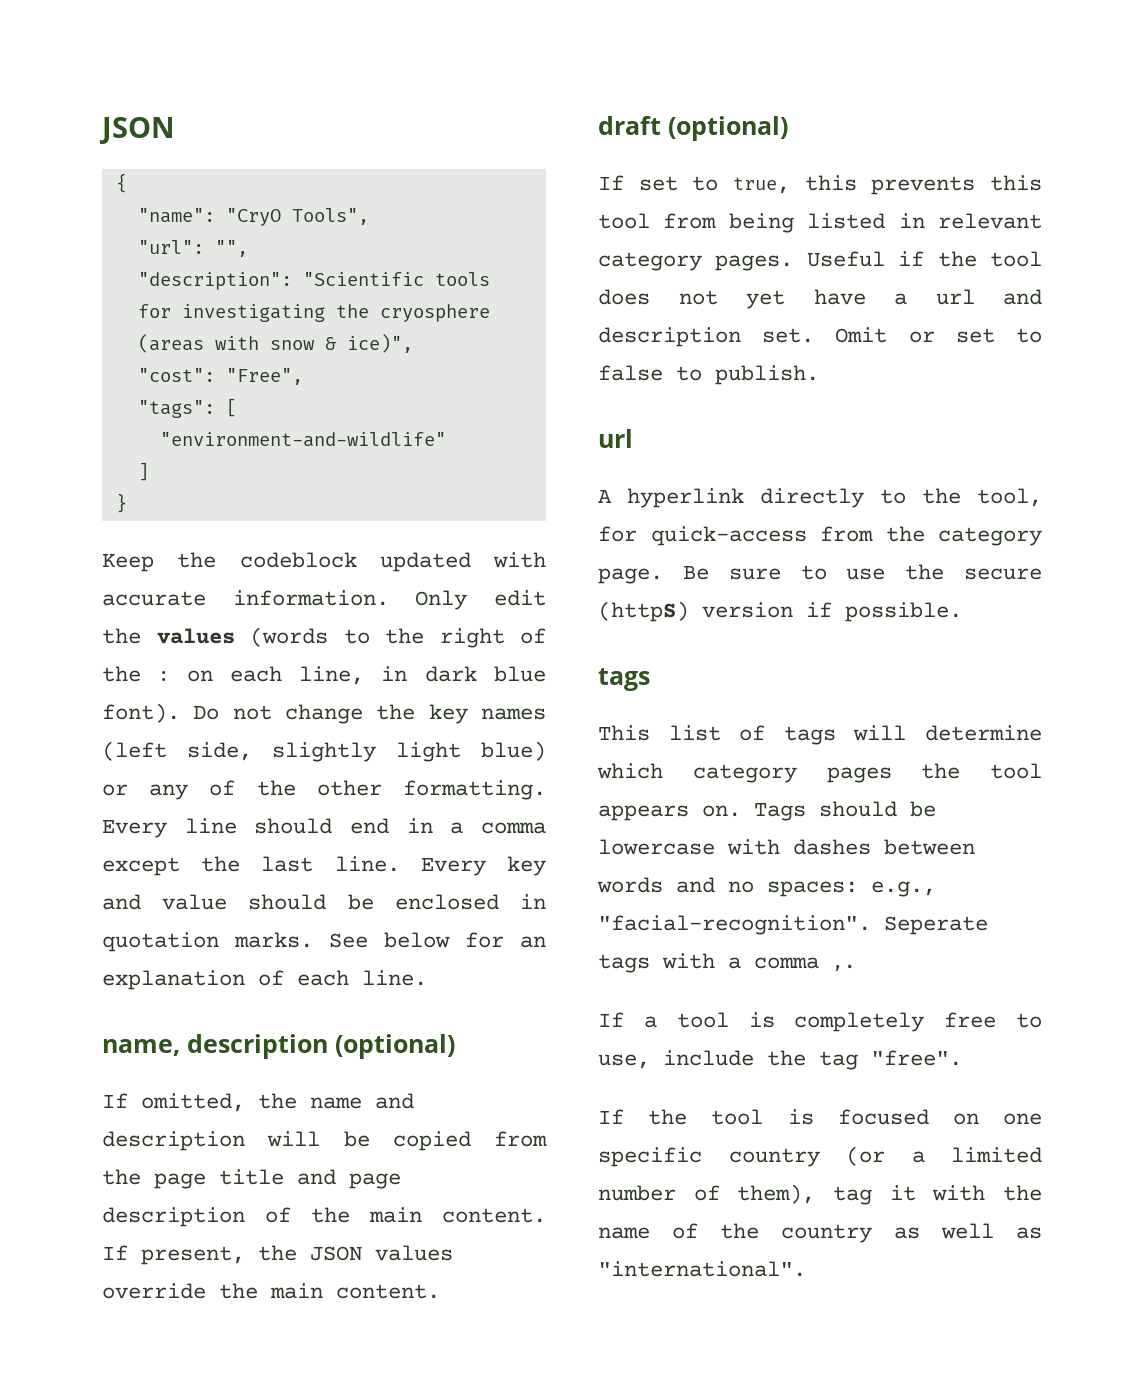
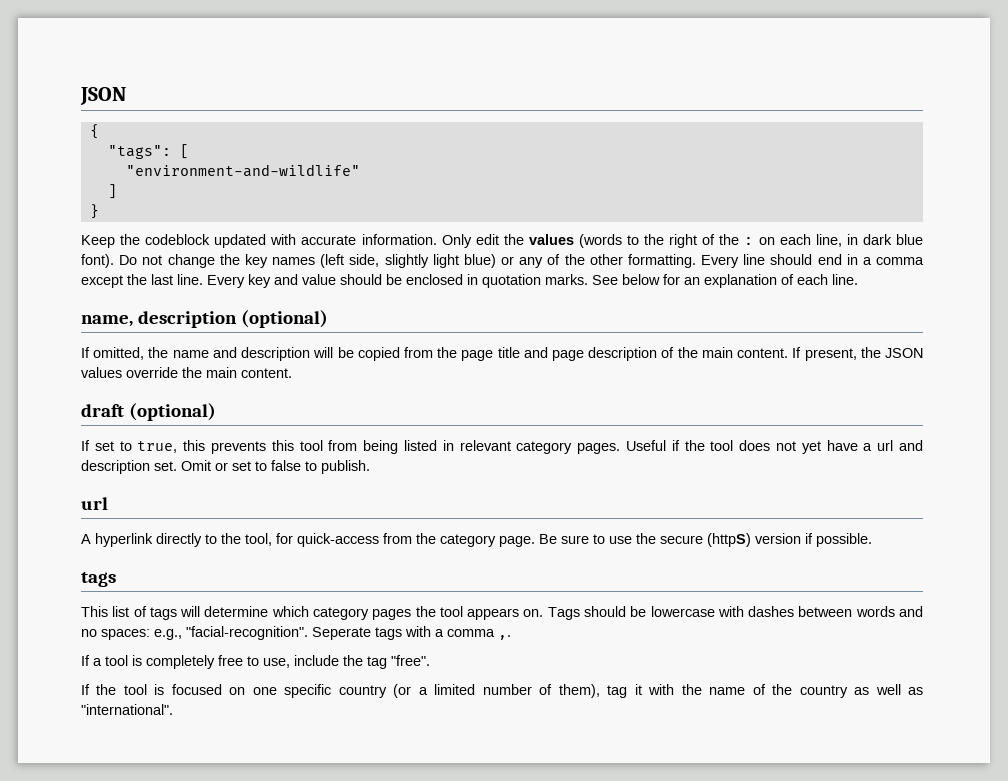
[137,208,369,226] [137,240,248,257] [137,272,490,290] [137,304,490,322] [137,334,413,353] [137,368,303,385] // "name": "CryO Tools", // "url": "", // "description": "Scientific tools for investigating the cryosphere (areas with snow & ice)", // "cost": "Free", -> (99, 131) none

